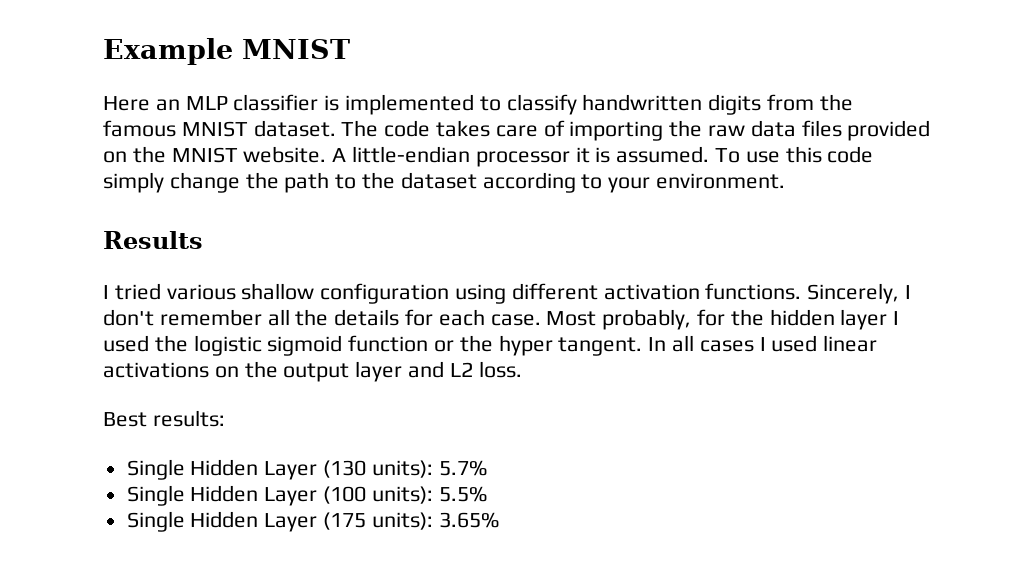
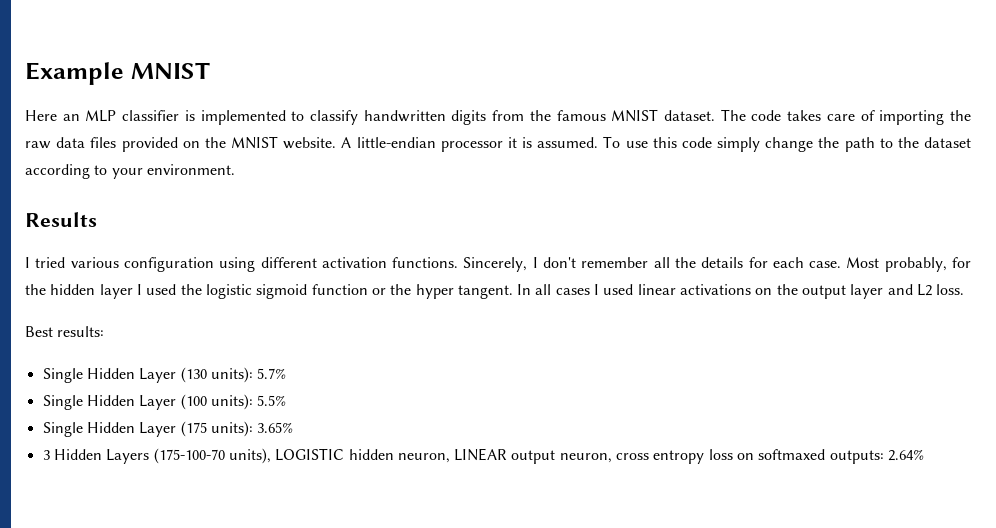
[241,283,315,300] shallow -> (119, 262) none
(499, 520) none -> [42,448,925,464] // 3 Hidden Layers (175-100-70 units), LOGISTIC hidden neuron, LINEAR output neuron, cross entropy loss on softmaxed outputs: 2.64%

